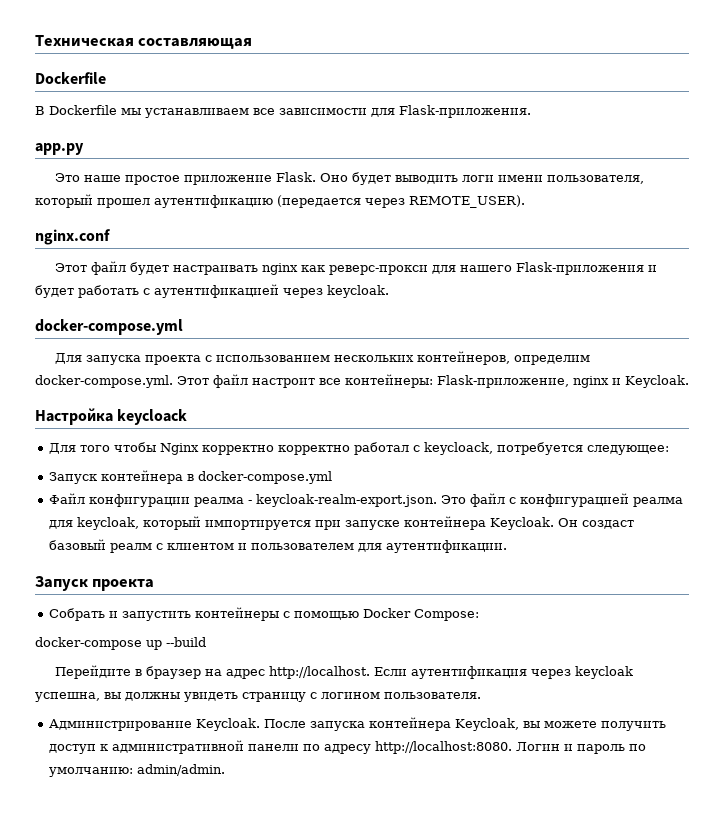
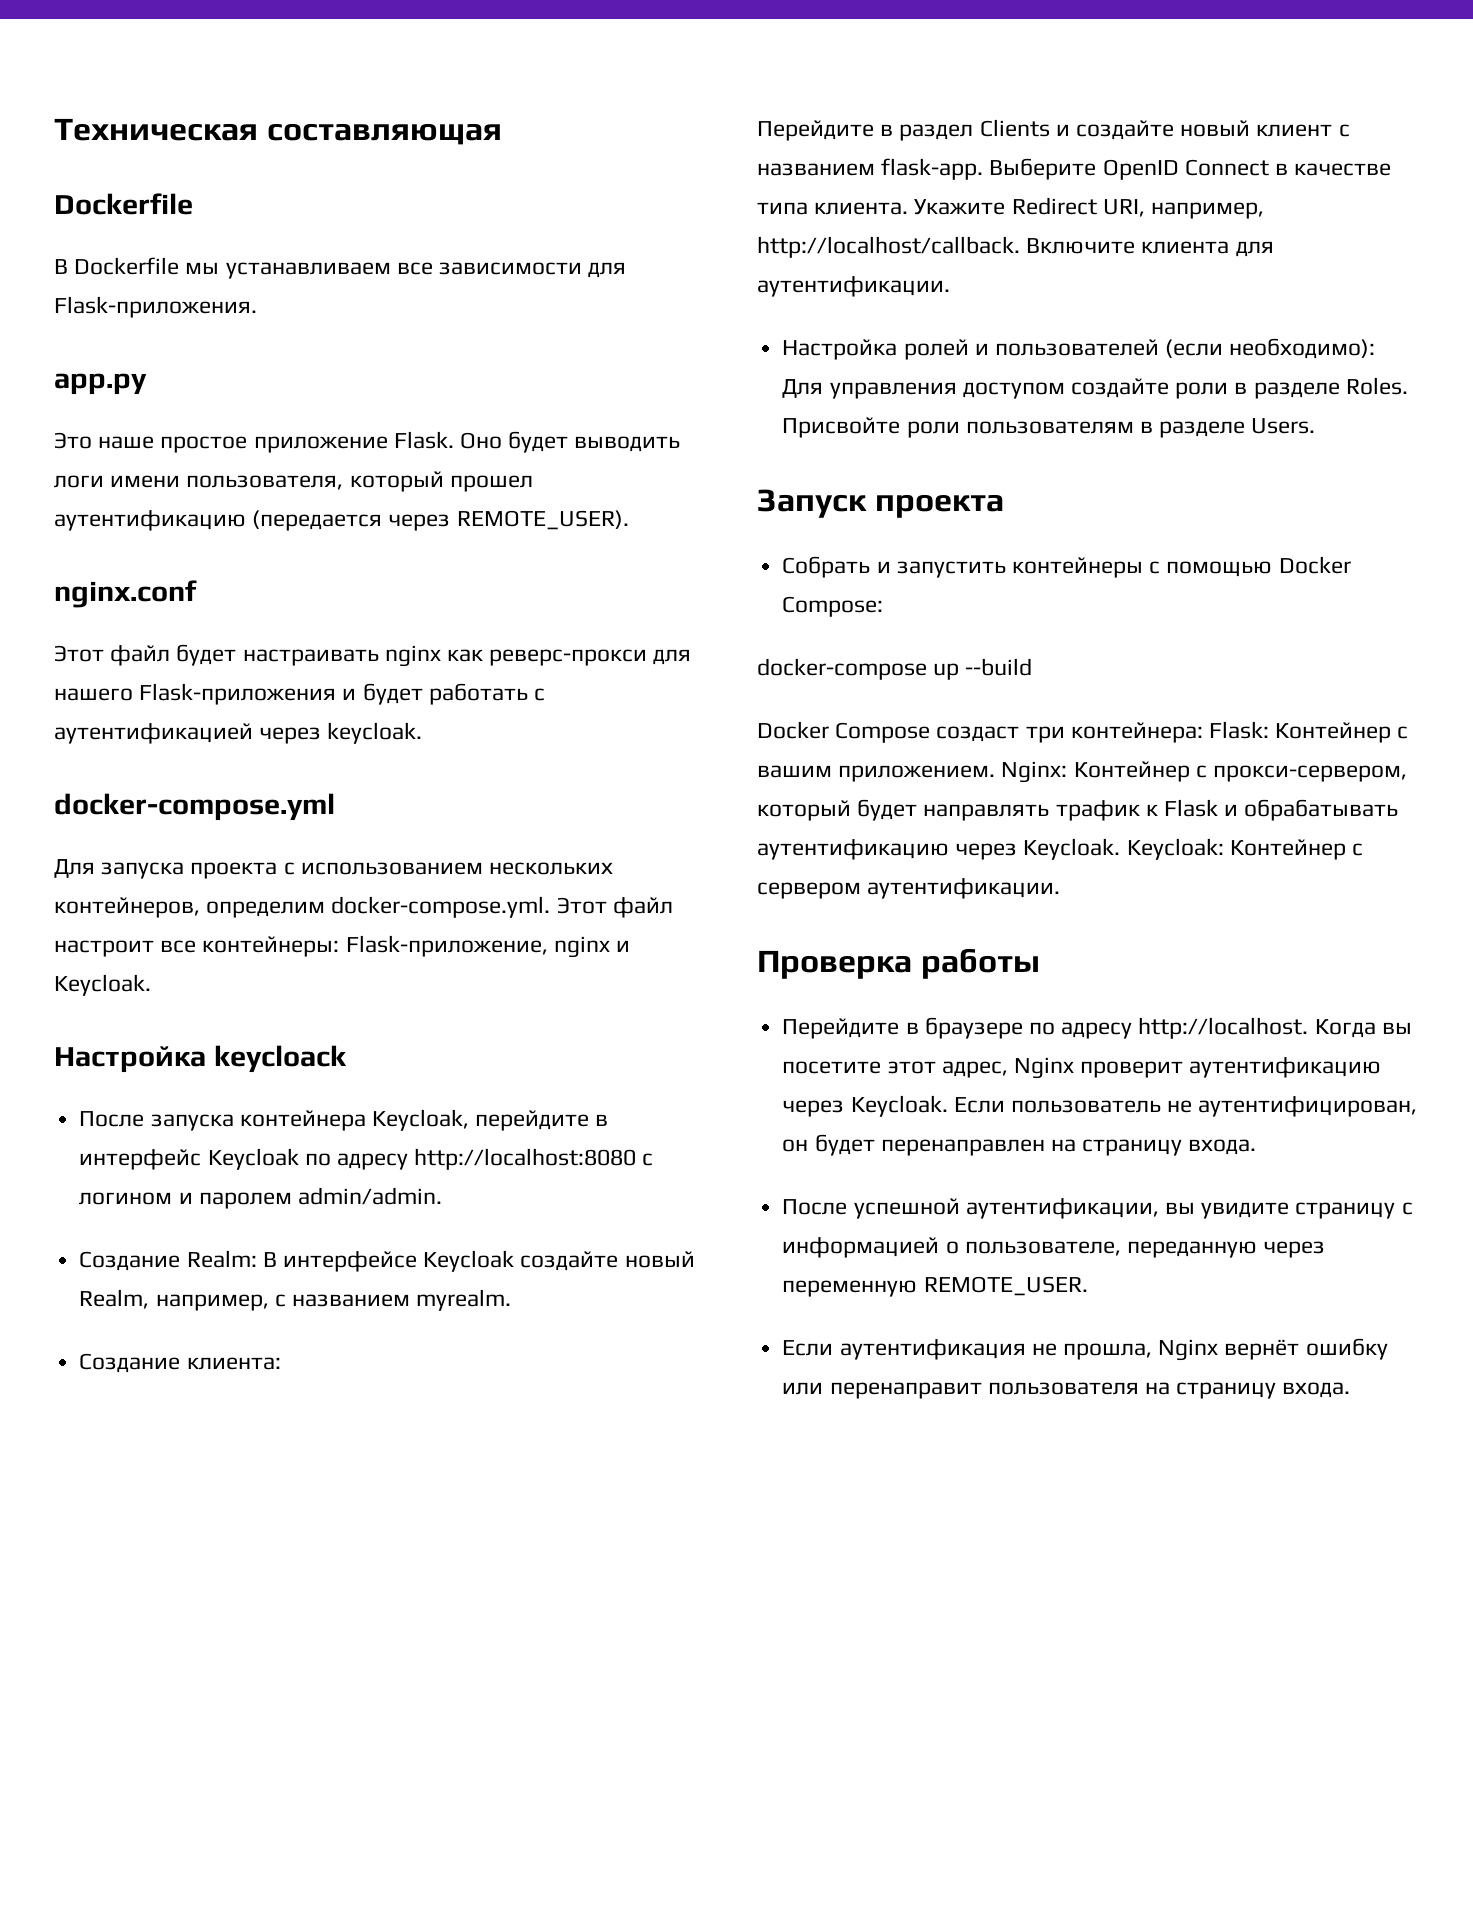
[49,442,670,455] [49,470,333,484] [49,493,684,507] [49,516,635,530] [49,539,508,553] Для того чтобы Nginx корректно корректно работал с keycloack, потребуется следующее: // Запуск контейнера в docker-compose.yml // Файл конфигурации реалма - keycloak-realm-export.json. Это файл с конфигурацией реалма для keycloak, который импортируется при запуске контейнера Keycloak. Он создаст базовый реалм с клиентом и пользователем для аутентификации. -> [79,1109,609,1131] [79,1148,654,1170] [79,1187,442,1209] [79,1250,695,1272] [79,1289,512,1311] [79,1353,281,1373] [757,119,1350,141] [757,158,1392,180] [757,197,1265,219] [757,236,1274,258] [757,276,950,297] [782,338,1376,360] [782,377,1408,399] [782,417,1316,438] После запуска контейнера Keycloak, перейдите в интерфейс Keycloak по адресу http://localhost:8080 с логином и паролем admin/admin. // Создание Realm: В интерфейсе Keycloak создайте новый Realm, например, с названием myrealm. // Создание клиента: // Перейдите в раздел Clients и создайте новый клиент с названием flask-app. Выберите OpenID Connect в качестве типа клиента. Укажите Redirect URI, например, http://localhost/callback. Включите клиента для аутентификации. // Настройка ролей и пользователей (если необходимо): Для управления доступом создайте роли в разделе Roles. Присвойте роли пользователям в разделе Users.
[54,665,633,679] [35,692,481,702] [49,717,667,731] [49,740,647,754] [49,764,226,777] Перейдите в браузер на адрес http://localhost. Если аутентификация через keycloak успешна, вы должны увидеть страницу с логином пользователя. // Администрирование Keycloak. После запуска контейнера Keycloak, вы можете получить доступ к административной панели по адресу http://localhost:8080. Логин и пароль по умолчанию: admin/admin. -> [757,721,1409,743] [757,761,1408,783] [757,799,1399,821] [757,838,1364,860] [757,878,1061,899] [757,948,1040,979] [782,1017,1412,1039] [782,1057,1382,1079] [782,1095,1418,1117] [782,1134,1257,1156] [782,1198,1413,1219] [782,1237,1326,1258] [782,1276,1088,1297] [782,1338,1388,1361] [782,1382,1351,1399] Docker Compose создаст три контейнера: Flask: Контейнер с вашим приложением. Nginx: Контейнер с прокси-сервером, который будет направлять трафик к Flask и обрабатывать аутентификацию через Keycloak. Keycloak: Контейнер с сервером аутентификации. // Проверка работы // Перейдите в браузере по адресу http://localhost. Когда вы посетите этот адрес, Nginx проверит аутентификацию через Keycloak. Если пользователь не аутентифицирован, он будет перенаправлен на страницу входа. // После успешной аутентификации, вы увидите страницу с информацией о пользователе, переданную через переменную REMOTE_USER. // Если аутентификация не прошла, Nginx вернёт ошибку или перенаправит пользователя на страницу входа.

